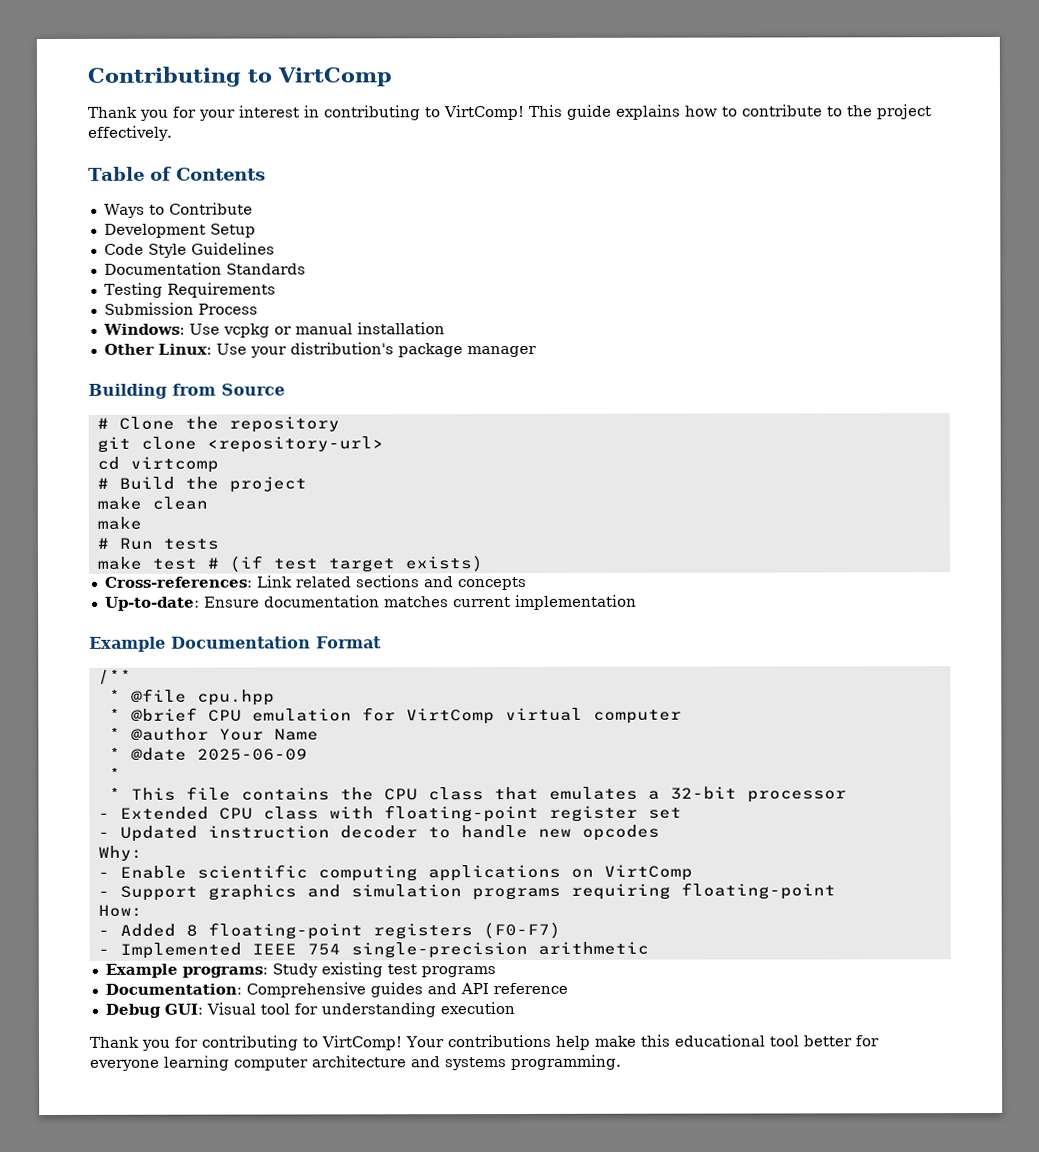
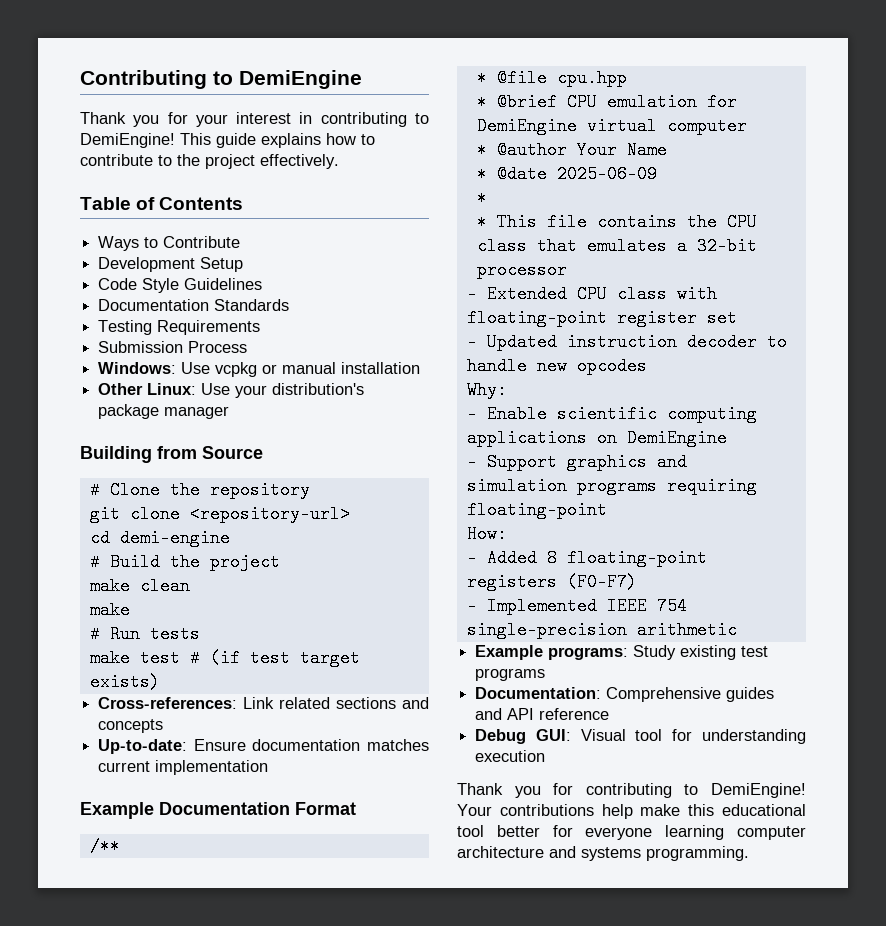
[277,67,392,87] VirtComp -> [239,70,362,89] DemiEngine
[444,104,525,121] VirtComp! -> [80,133,175,148] DemiEngine!
[129,456,219,473] virtcomp -> [119,529,230,547] demi-engine
[405,708,495,725] VirtComp -> [476,117,577,135] DemiEngine
[603,864,693,881] VirtComp -> [626,429,727,447] DemiEngine
[321,1035,402,1051] VirtComp! -> [711,783,806,798] DemiEngine!

